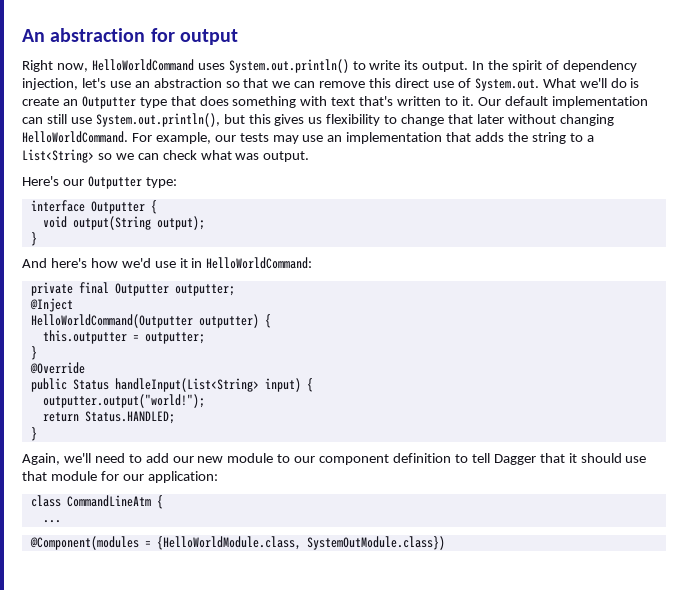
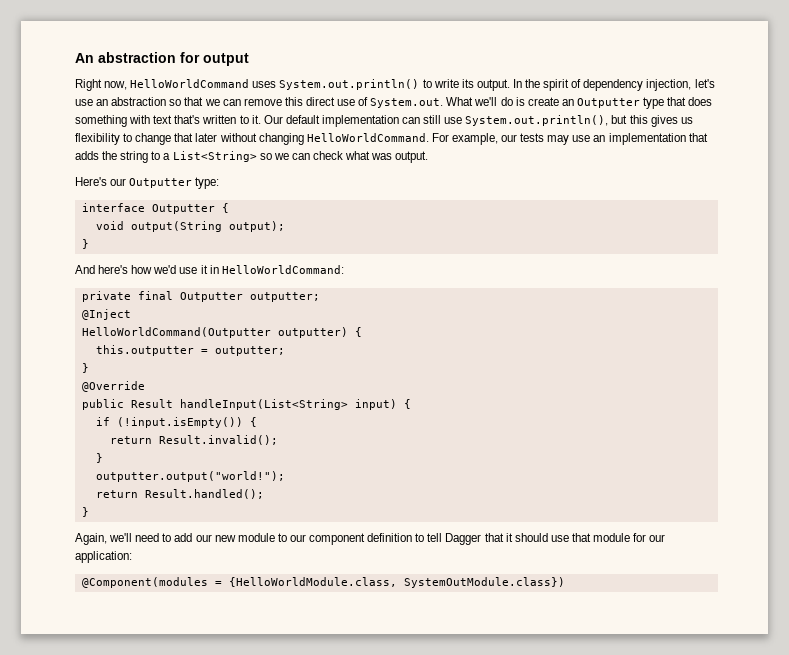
[72,379,109,390] Status -> [130,399,173,408] Result
(313, 385) none -> [95,417,257,428] [109,435,278,445] [95,453,103,463] // if (!input.isEmpty()) { // return Result.invalid(); // }
[84,411,175,424] Status.HANDLED; -> [144,489,264,499] Result.handled();
[30,495,163,509] [42,520,61,523] // class CommandLineAtm { // ... -> (132, 557) none

